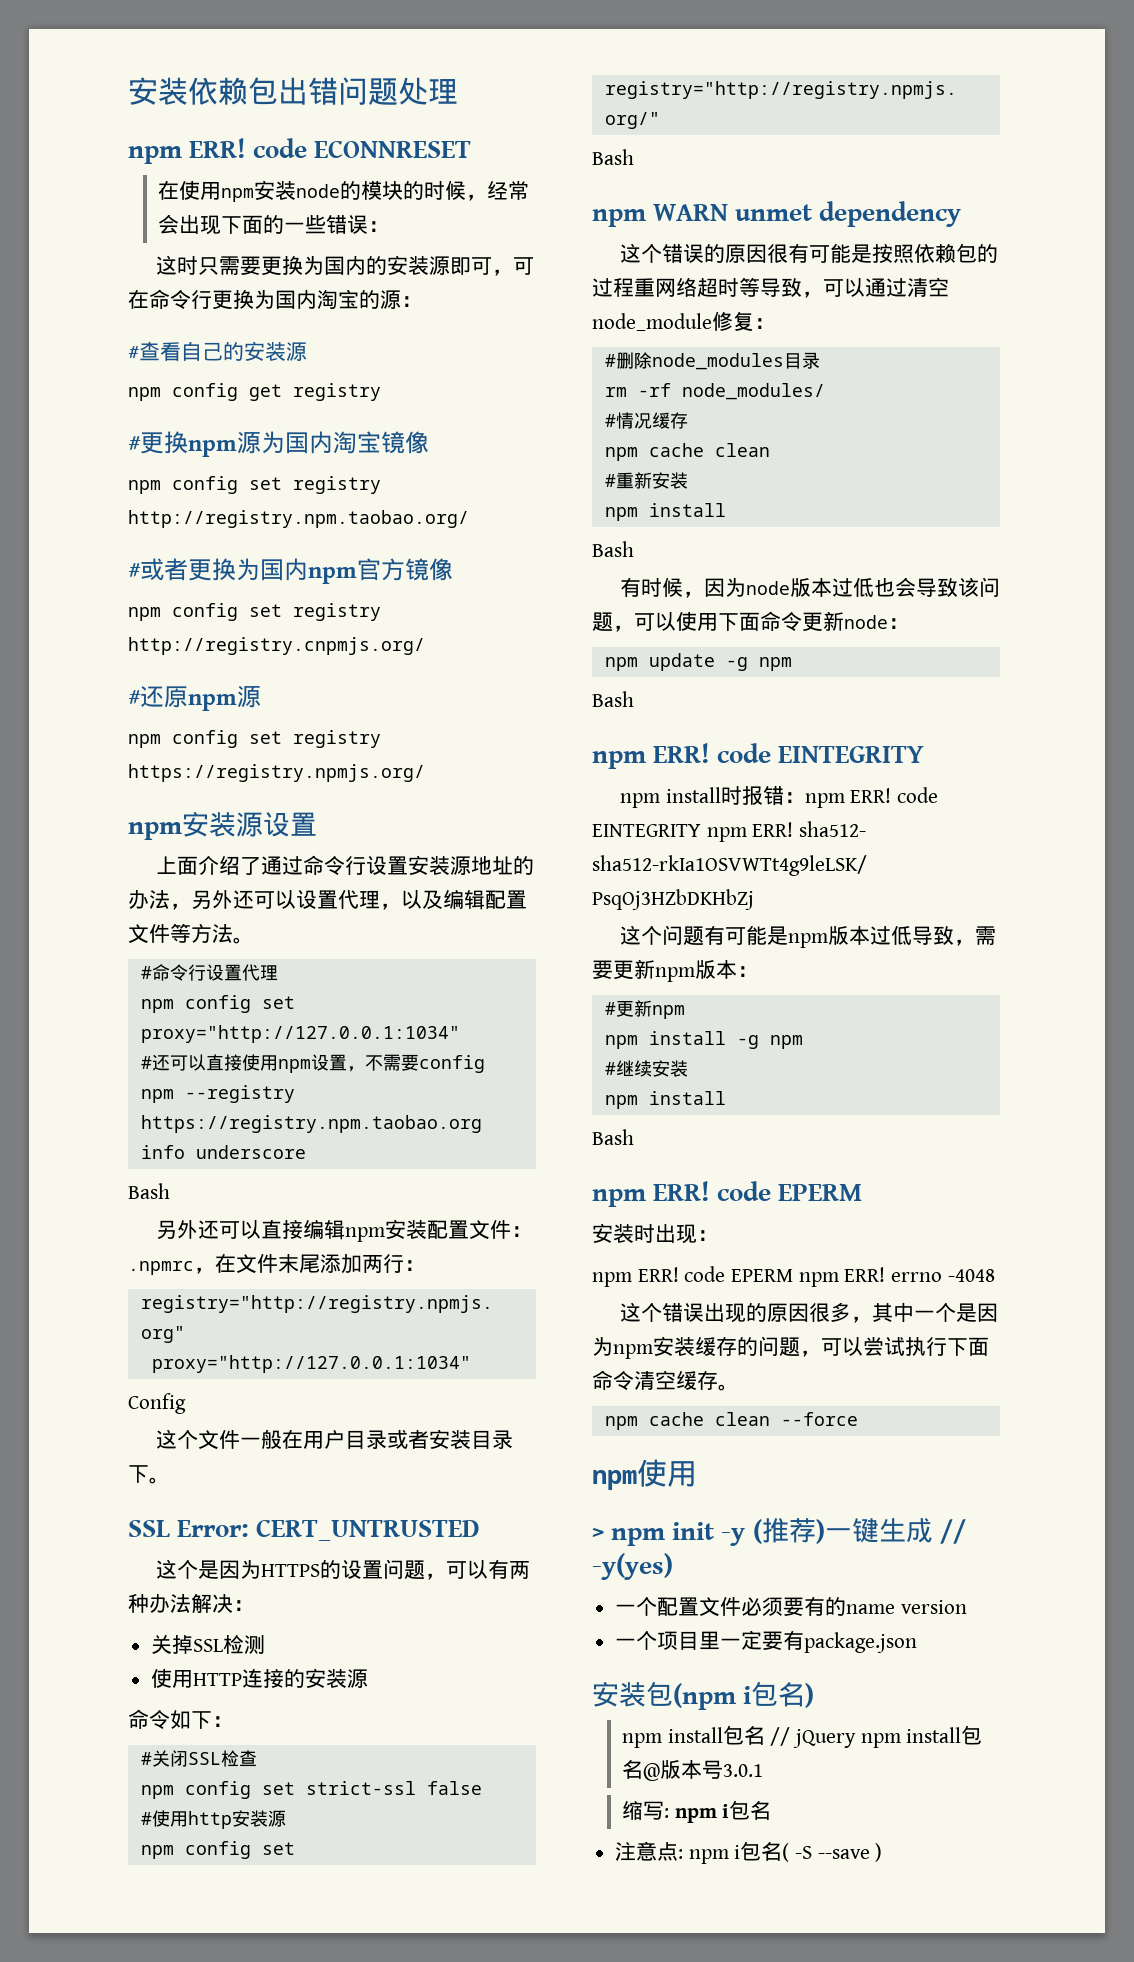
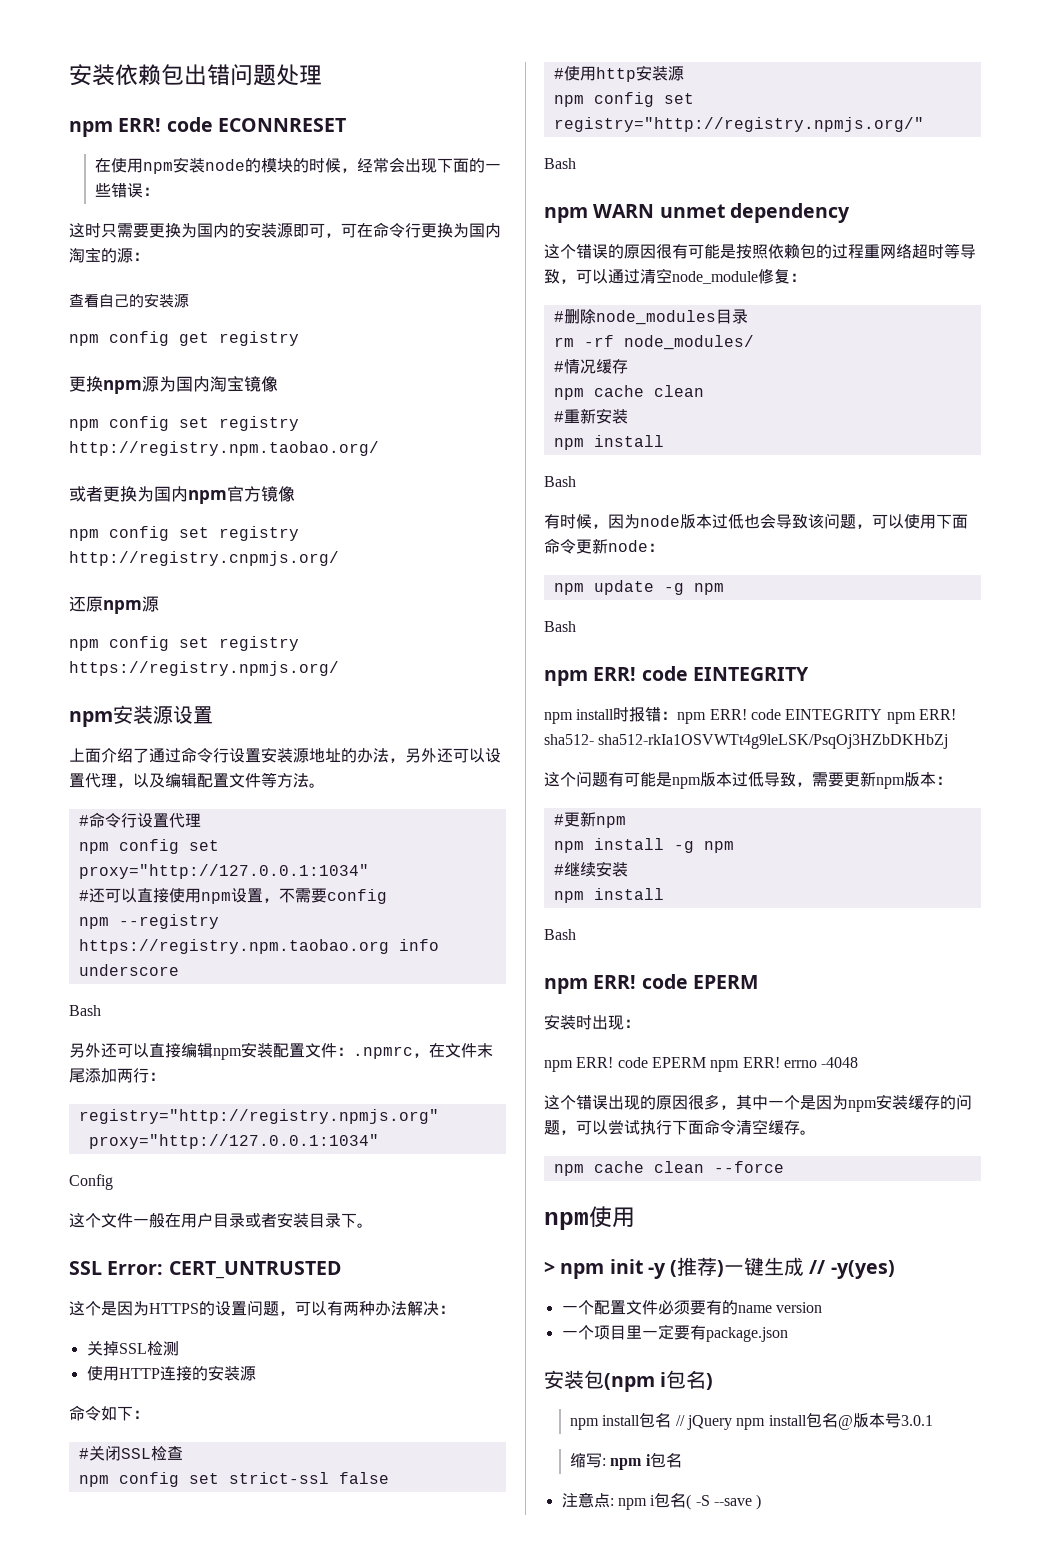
[128,346,139,359] # -> (149, 256) none
[128,436,141,451] # -> (299, 338) none
[128,563,141,578] # -> (379, 448) none
[128,690,141,705] # -> (339, 558) none

